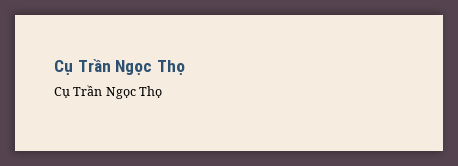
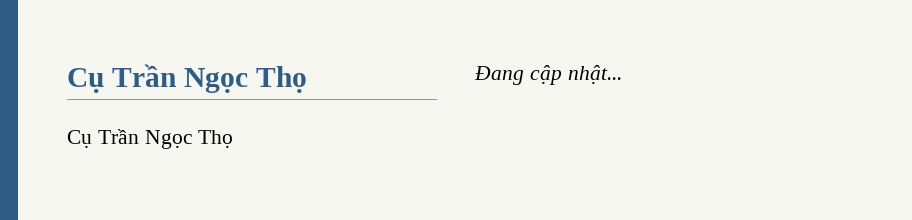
(163, 92) none -> [474,65,622,85] // Đang cập nhật...

